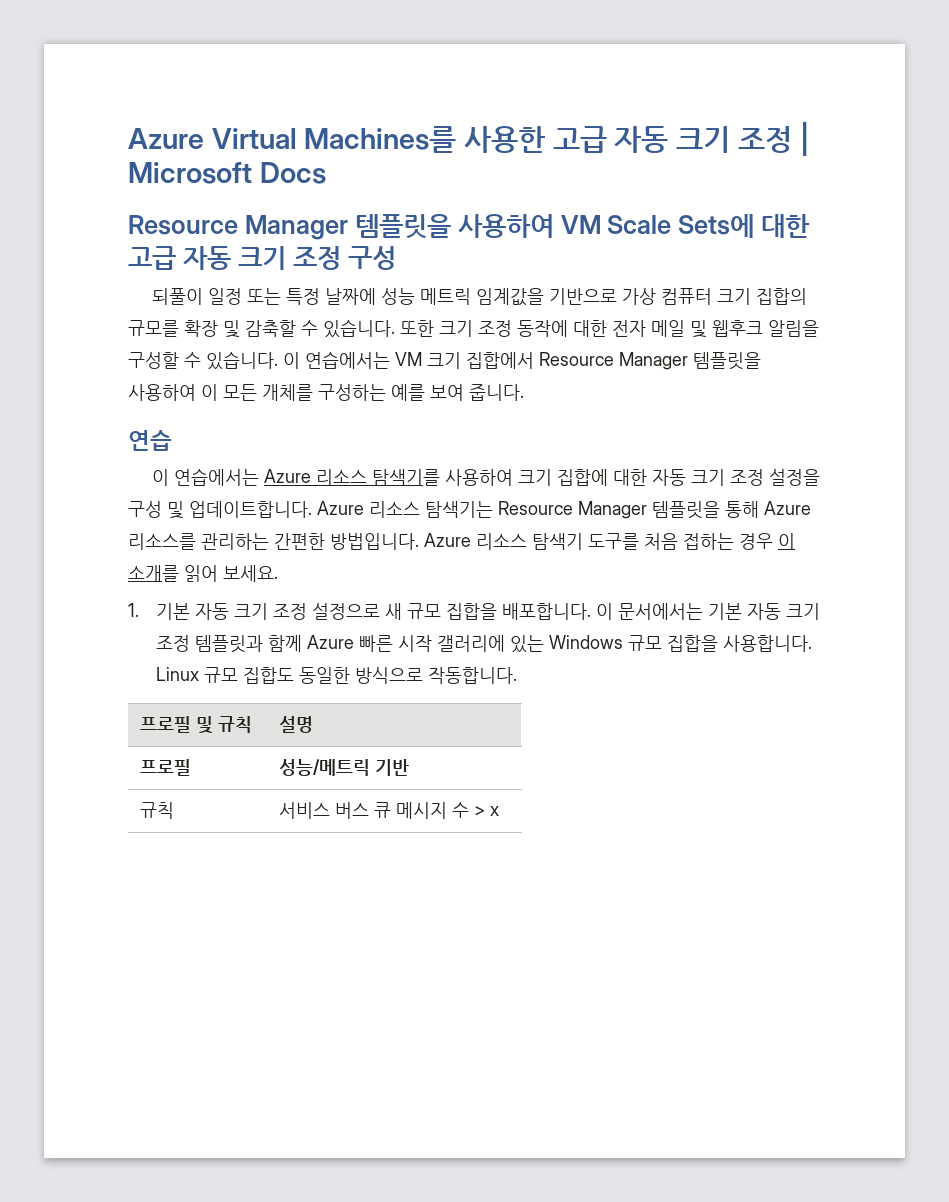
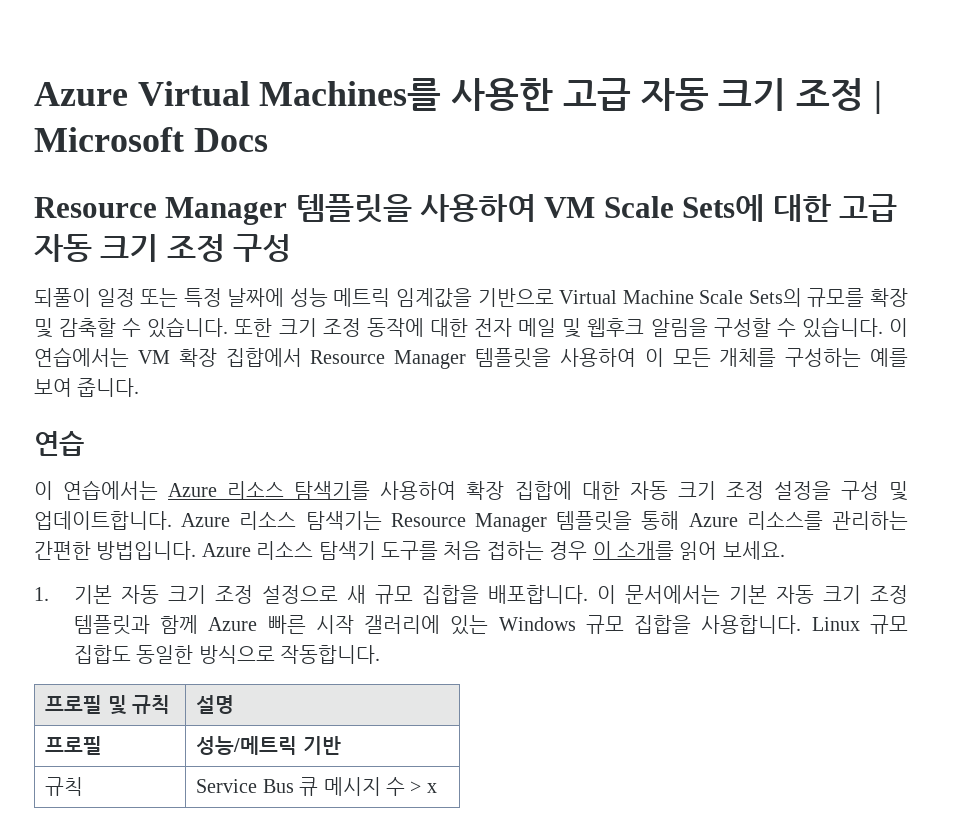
[622,288,808,305] 가상 컴퓨터 크기 집합의 -> [559,288,802,307] Virtual Machine Scale Sets의
[427,352,461,369] 크기 -> [178,348,217,367] 확장
[518,469,553,486] 크기 -> [466,481,505,500] 확장
[279,802,370,819] 서비스 버스 -> [196,779,294,793] Service Bus

